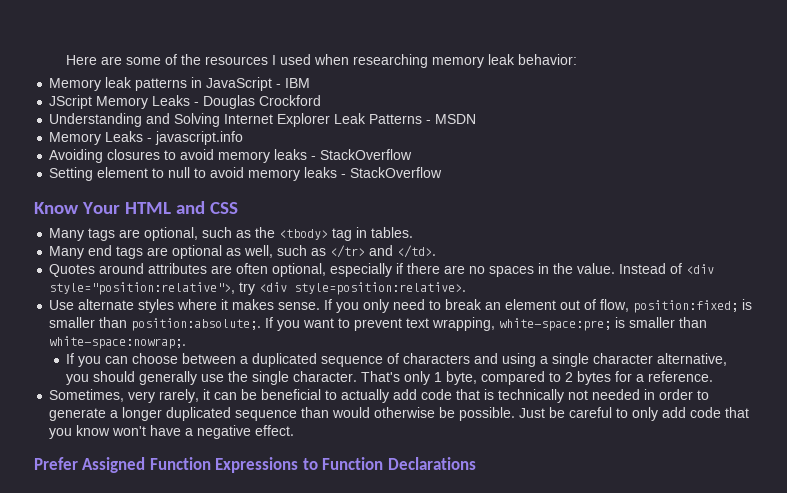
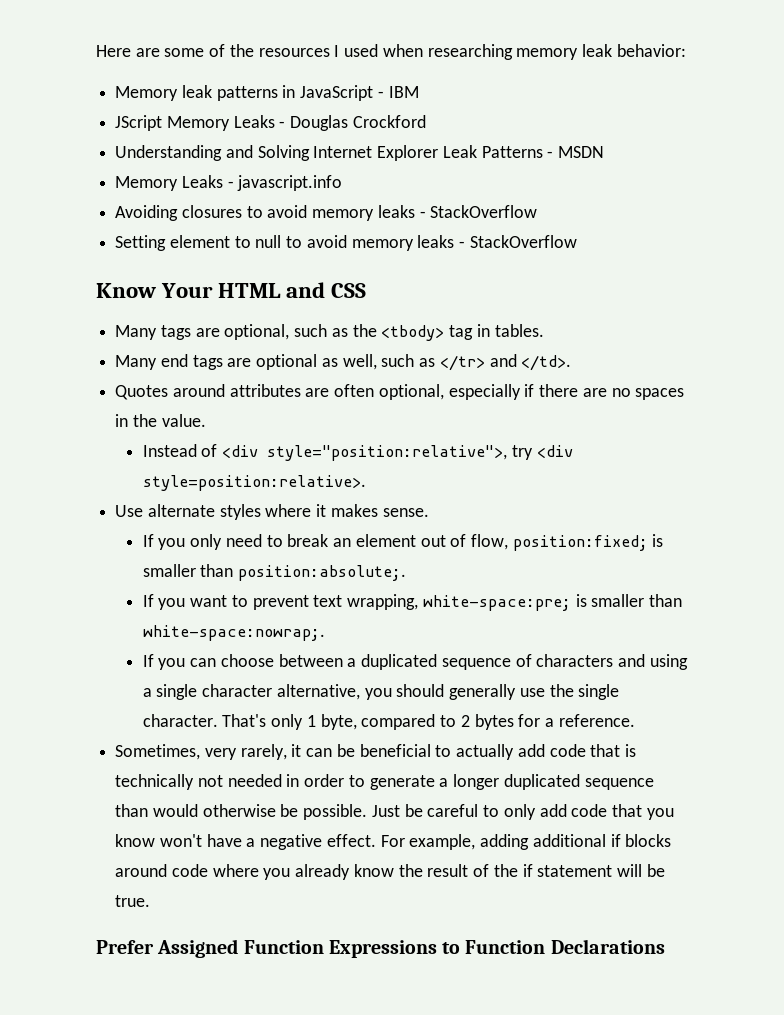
(616, 268) none -> (206, 420) //
(321, 306) none -> (429, 512) //
(262, 324) none -> (407, 573) //
(295, 430) none -> [380,834,672,850] [115,864,665,880] [115,895,151,907] For example, adding additional if blocks around code where you already know the result of the if statement will be true.

